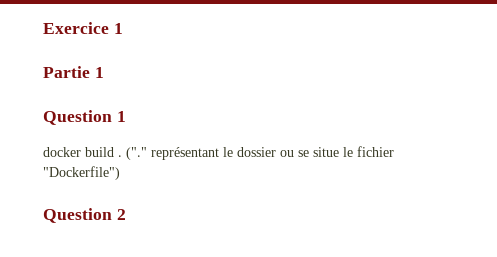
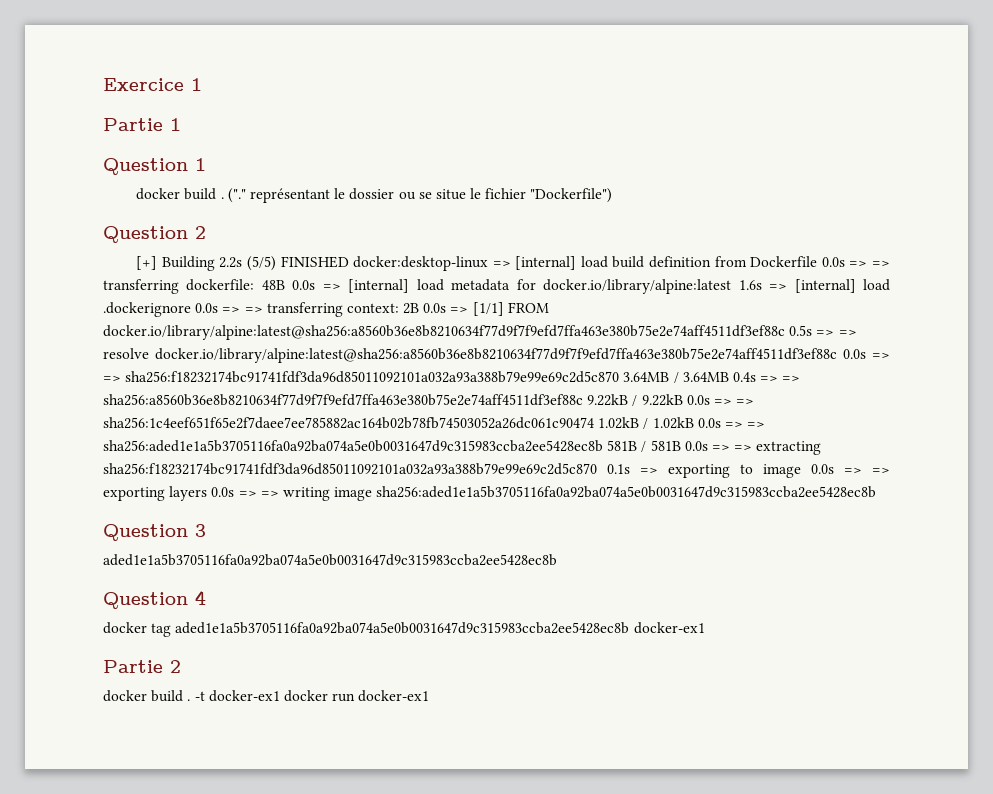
(126, 214) none -> [136,256,891,271] [103,279,890,294] [103,302,549,317] [103,325,857,340] [103,348,890,363] [103,371,801,383] [103,394,755,406] [103,417,766,429] [103,440,822,455] [103,463,890,478] [103,486,877,501] [103,524,206,541] [103,554,557,566] [103,590,206,609] [103,622,705,637] [103,660,181,673] [103,690,430,702] // [+] Building 2.2s (5/5) FINISHED docker:desktop-linux => [internal] load build definition from Dockerfile 0.0s => => transferring dockerfile: 48B 0.0s => [internal] load metadata for docker.io/library/alpine:latest 1.6s => [internal] load .dockerignore 0.0s => => transferring context: 2B 0.0s => [1/1] FROM docker.io/library/alpine:latest@sha256:a8560b36e8b8210634f77d9f7f9efd7ffa463e380b75e2e74aff4511df3ef88c 0.5s => => resolve docker.io/library/alpine:latest@sha256:a8560b36e8b8210634f77d9f7f9efd7ffa463e380b75e2e74aff4511df3ef88c 0.0s => => sha256:f18232174bc91741fdf3da96d85011092101a032a93a388b79e99e69c2d5c870 3.64MB / 3.64MB 0.4s => => sha256:a8560b36e8b8210634f77d9f7f9efd7ffa463e380b75e2e74aff4511df3ef88c 9.22kB / 9.22kB 0.0s => => sha256:1c4eef651f65e2f7daee7ee785882ac164b02b78fb74503052a26dc061c90474 1.02kB / 1.02kB 0.0s => => sha256:aded1e1a5b3705116fa0a92ba074a5e0b0031647d9c315983ccba2ee5428ec8b 581B / 581B 0.0s => => extracting sha256:f18232174bc91741fdf3da96d85011092101a032a93a388b79e99e69c2d5c870 0.1s => exporting to image 0.0s => => exporting layers 0.0s => => writing image sha256:aded1e1a5b3705116fa0a92ba074a5e0b0031647d9c315983ccba2ee5428ec8b // Question 3 // aded1e1a5b3705116fa0a92ba074a5e0b0031647d9c315983ccba2ee5428ec8b // Question 4 // docker tag aded1e1a5b3705116fa0a92ba074a5e0b0031647d9c315983ccba2ee5428ec8b docker-ex1 // Partie 2 // docker build . -t docker-ex1 docker run docker-ex1

